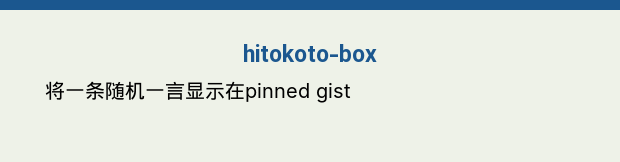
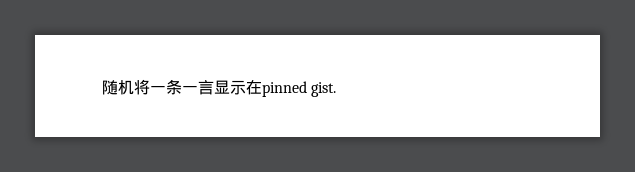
[243,44,377,62] [45,81,145,100] hitokoto-box // 将一条随机 -> [102,79,182,95] 随机将一条
[316,82,351,103] gist -> [311,82,337,97] gist.

